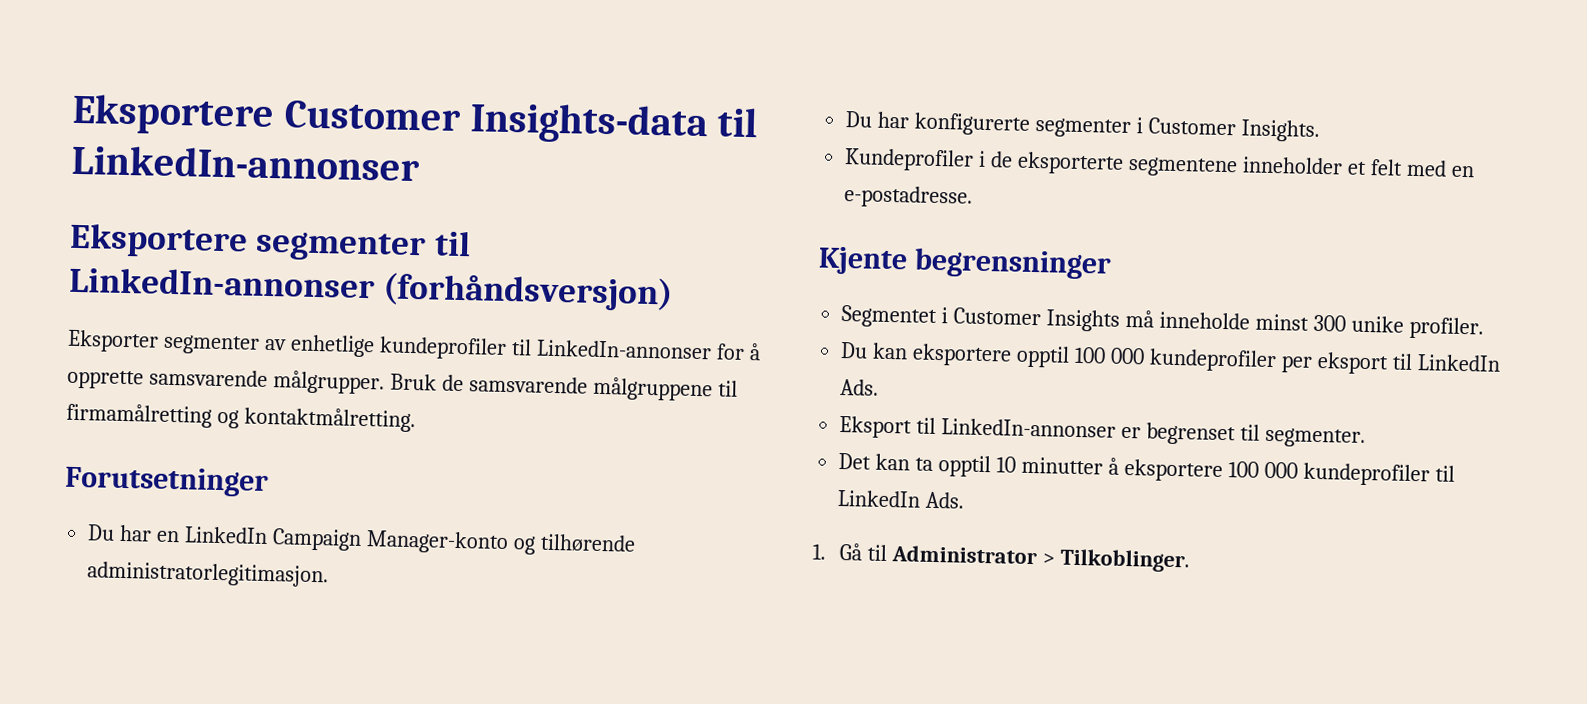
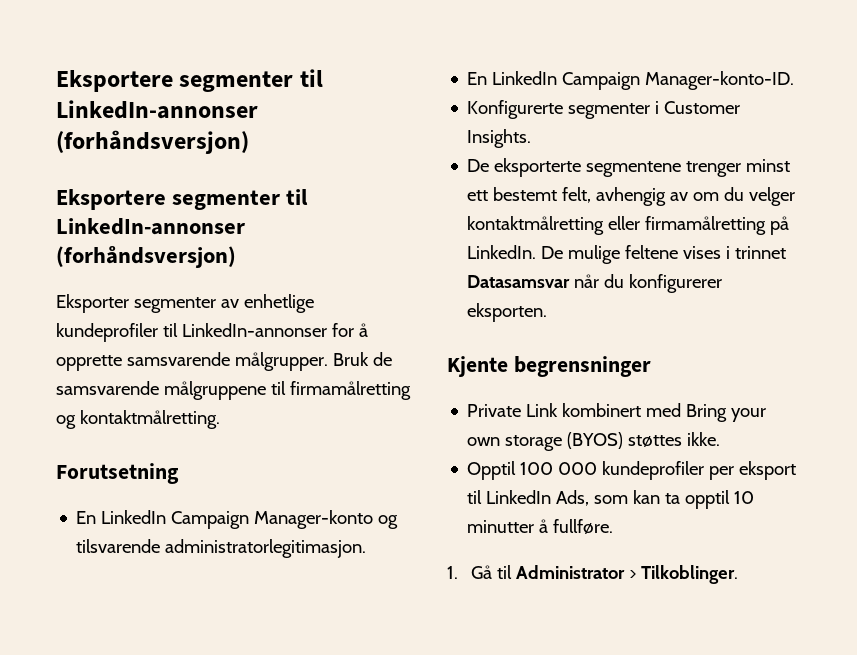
[72,93,759,146] [71,144,421,182] Eksportere Customer Insights-data til LinkedIn-annonser -> [56,69,323,92] [56,100,258,119] [56,130,249,154] Eksportere segmenter til LinkedIn-annonser (forhåndsversjon)
[64,465,269,498] [87,524,181,543] Forutsetninger // Du har en -> [56,463,179,484] [76,511,97,524] Forutsetning // En
[539,533,636,553] tilhørende -> [76,539,161,553] tilsvarende
[845,111,1032,136] Du har konfigurerte -> [467,71,795,90] [467,100,564,119] En LinkedIn Campaign Manager-konto-ID. // Konfigurerte
[844,148,1475,178] [844,185,974,209] [818,246,1112,280] [841,305,1484,340] [840,341,1071,368] Kundeprofiler i de eksporterte segmentene inneholder et felt med en e-postadresse. // Kjente begrensninger // Segmentet i Customer Insights må inneholde minst 300 unike profiler. // Du kan eksportere opptil -> [467,158,791,177] [467,187,796,206] [467,216,790,235] [467,245,787,264] [467,274,723,293] [467,303,548,322] [447,356,651,377] [467,403,767,422] [467,432,721,451] [467,461,517,480] De eksporterte segmentene trenger minst ett bestemt felt, avhengig av om du velger kontaktmålretting eller firmamålretting på LinkedIn. De mulige feltene vises i trinnet Datasamsvar når du konfigurerer eksporten. // Kjente begrensninger // Private Link kombinert med Bring your own storage (BYOS) støttes ikke. // Opptil
[840,378,880,396] [839,415,1366,448] [838,452,872,470] Ads. // Eksport til LinkedIn-annonser er begrenset til segmenter. // Det -> [556,490,629,506] Ads, som
[1123,458,1455,487] [837,489,966,509] eksportere 100 000 kundeprofiler til LinkedIn Ads. -> [553,519,614,534] fullføre.

